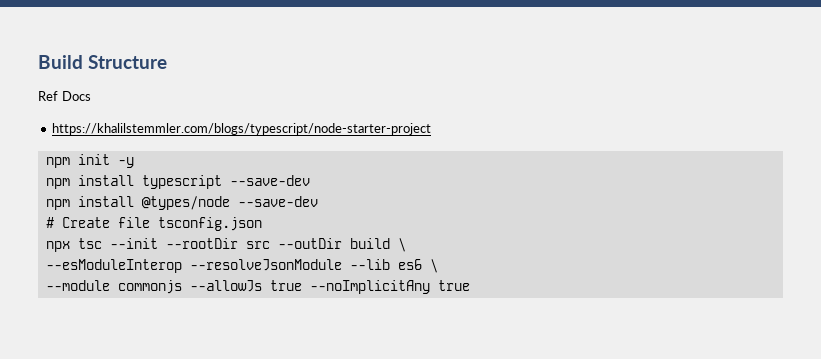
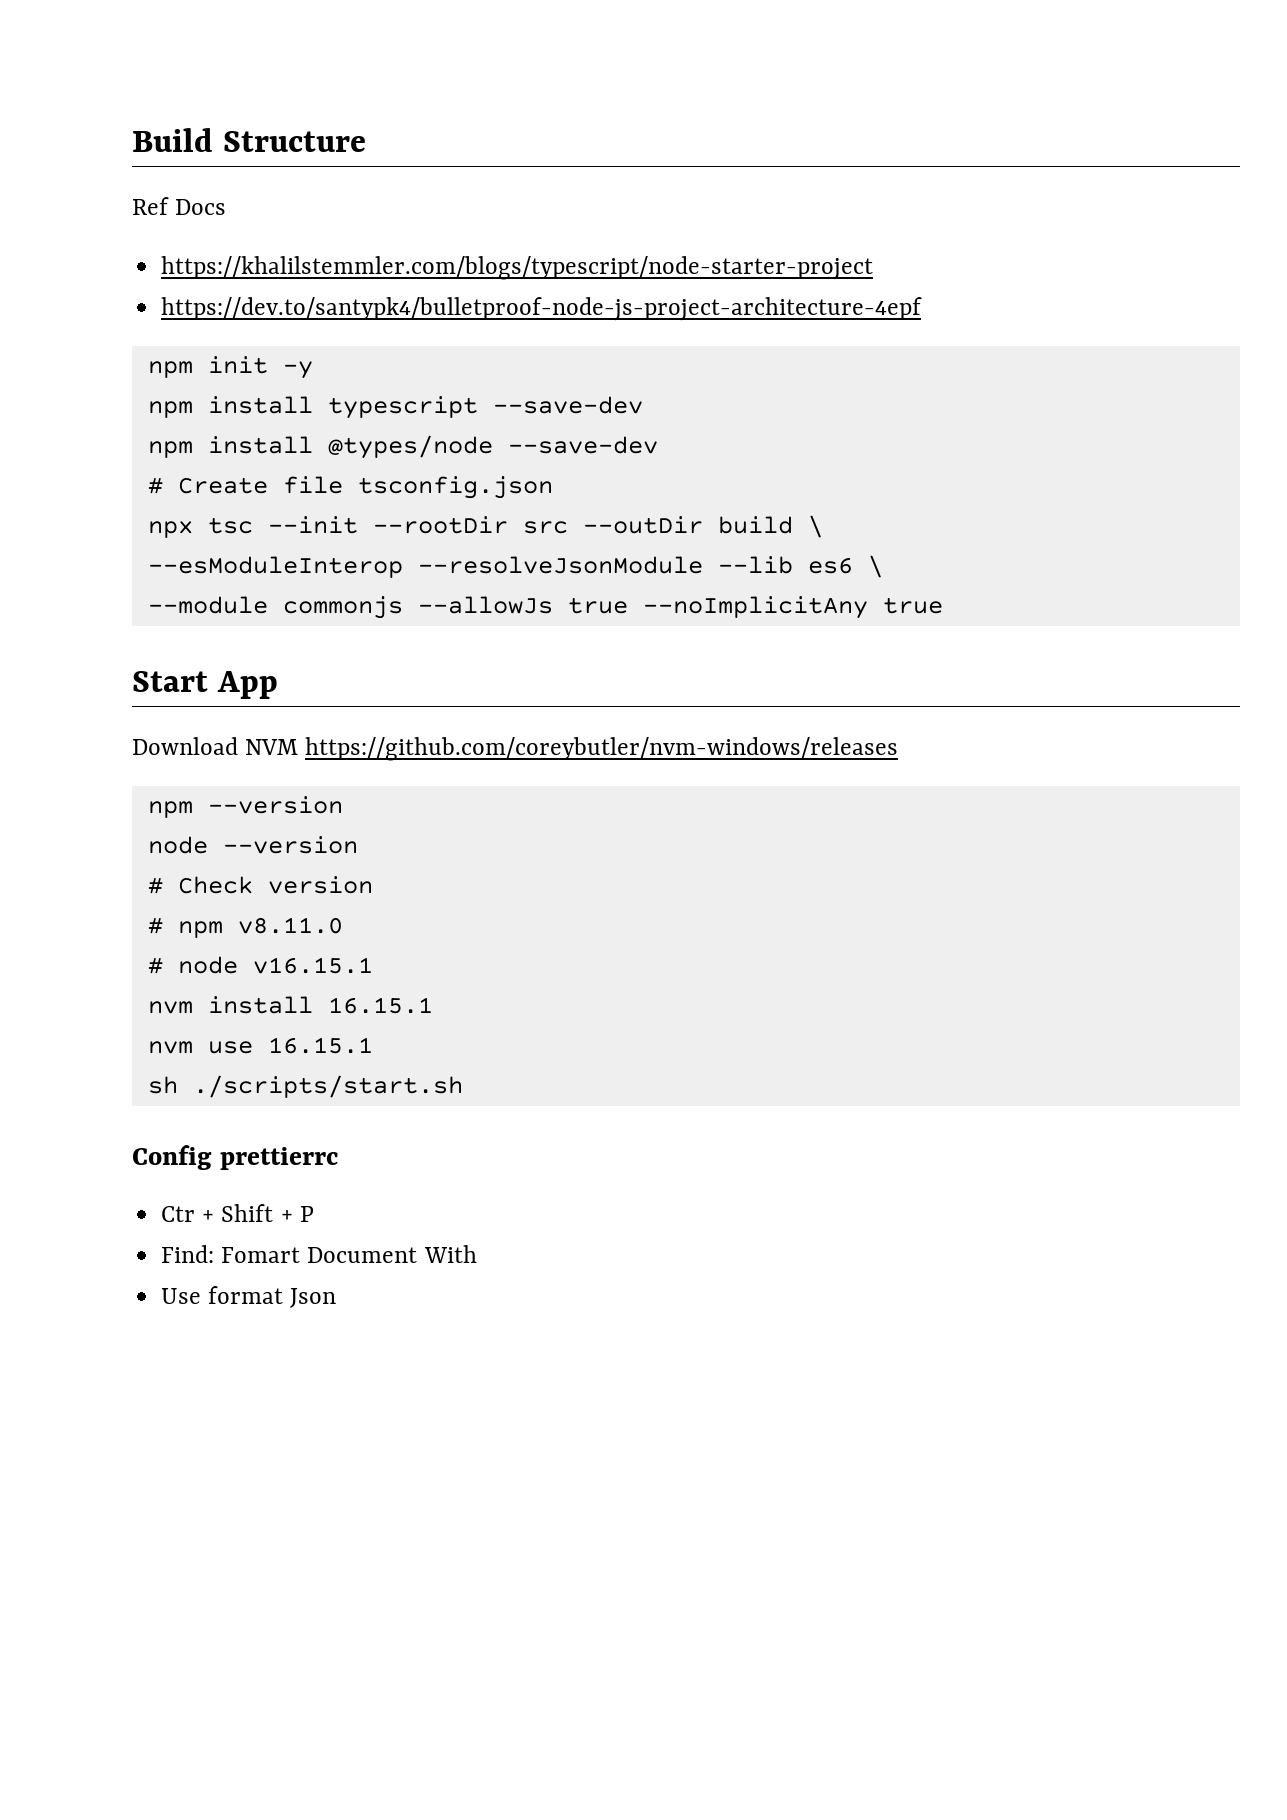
(432, 129) none -> [161,297,923,321] // https://dev.to/santypk4/bulletproof-node-js-project-architecture-4epf
(470, 285) none -> [132,671,278,699] [132,737,899,761] [147,796,343,818] [147,836,358,854] [147,876,373,894] [147,917,343,938] [147,956,373,974] [147,996,433,1014] [147,1037,373,1054] [147,1075,463,1098] [132,1145,338,1170] [161,1204,314,1222] [161,1245,477,1263] [161,1286,337,1308] // Start App // Download NVM https://github.com/coreybutler/nvm-windows/releases // npm --version // node --version // # Check version // # npm v8.11.0 // # node v16.15.1 // nvm install 16.15.1 // nvm use 16.15.1 // sh ./scripts/start.sh // Config prettierrc // Ctr + Shift + P // Find: Fomart Document With // Use format Json

